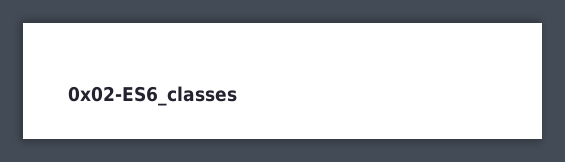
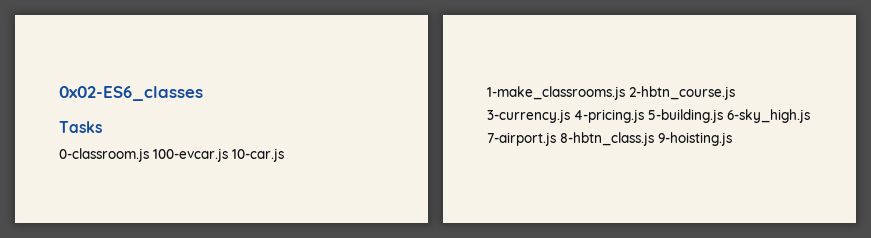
(237, 96) none -> [59,121,102,133] [59,148,284,162] [487,86,735,100] [487,109,810,123] [487,132,732,146] // Tasks // 0-classroom.js 100-evcar.js 10-car.js 1-make_classrooms.js 2-hbtn_course.js 3-currency.js 4-pricing.js 5-building.js 6-sky_high.js 7-airport.js 8-hbtn_class.js 9-hoisting.js

